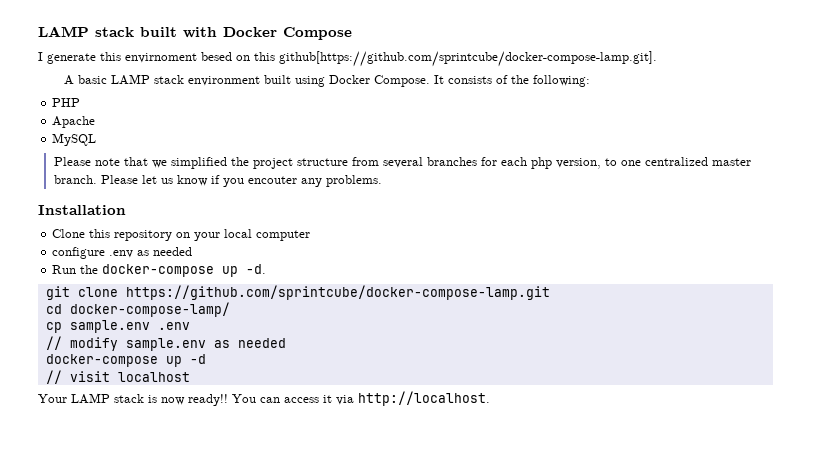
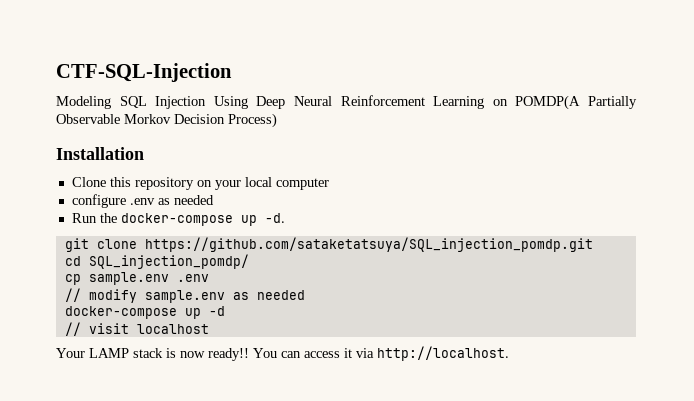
[38,26,352,40] [38,51,657,67] [63,74,590,87] [52,98,81,107] [52,116,96,128] [52,133,97,146] [53,157,751,169] [53,175,382,187] LAMP stack built with Docker Compose // I generate this envirnoment besed on this github[https://github.com/sprintcube/docker-compose-lamp.git]. // A basic LAMP stack environment built using Docker Compose. It consists of the following: // PHP // Apache // MySQL // Please note that we simplified the project structure from several branches for each php version, to one centralized master branch. Please let us know if you encouter any problems. -> [56,63,232,82] [56,95,638,110] [56,113,277,128] CTF-SQL-Injection // Modeling SQL Injection Using Deep Neural Reinforcement Learning on POMDP(A Partially Observable Morkov Decision Process)
[125,285,550,300] https://github.com/sprintcube/docker-compose-lamp.git -> [144,237,593,252] https://github.com/sataketatsuya/SQL_injection_pomdp.git
[69,302,230,317] docker-compose-lamp/ -> [88,254,249,269] SQL_injection_pomdp/

